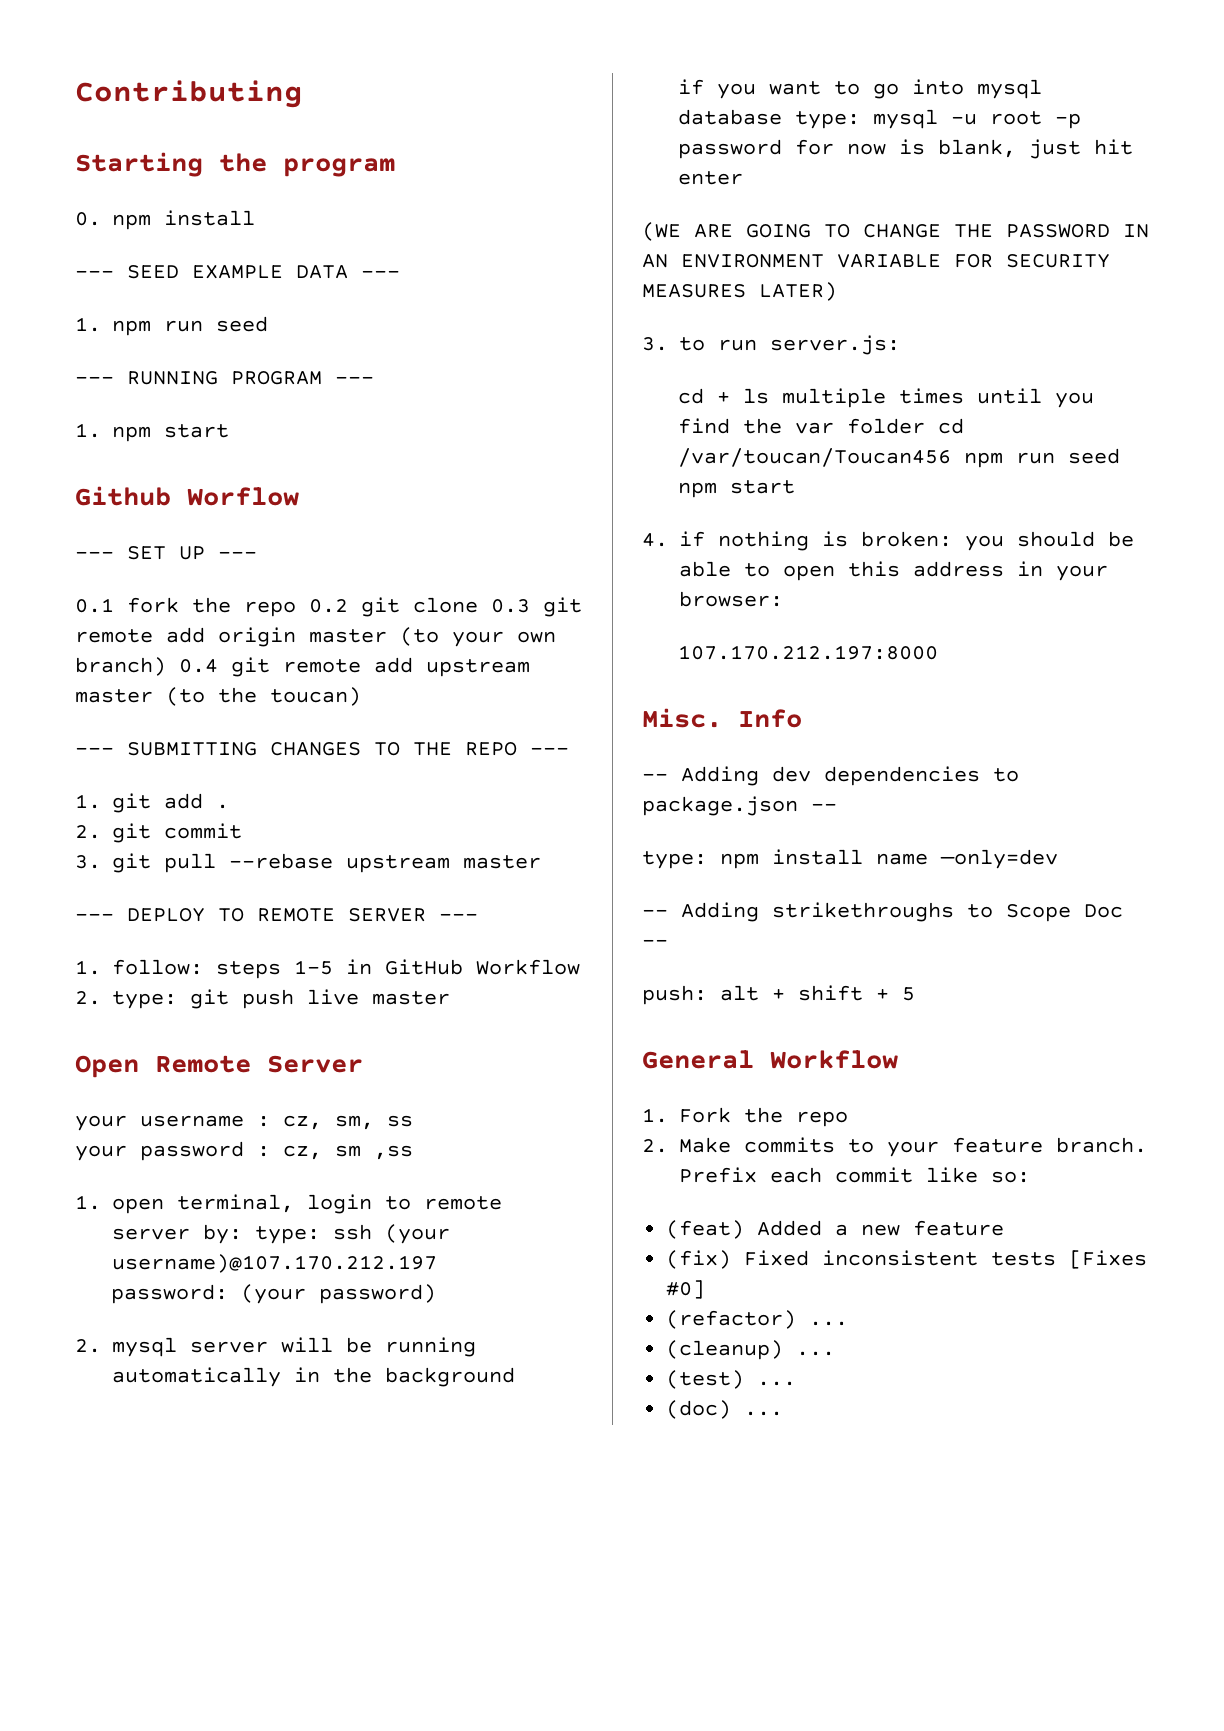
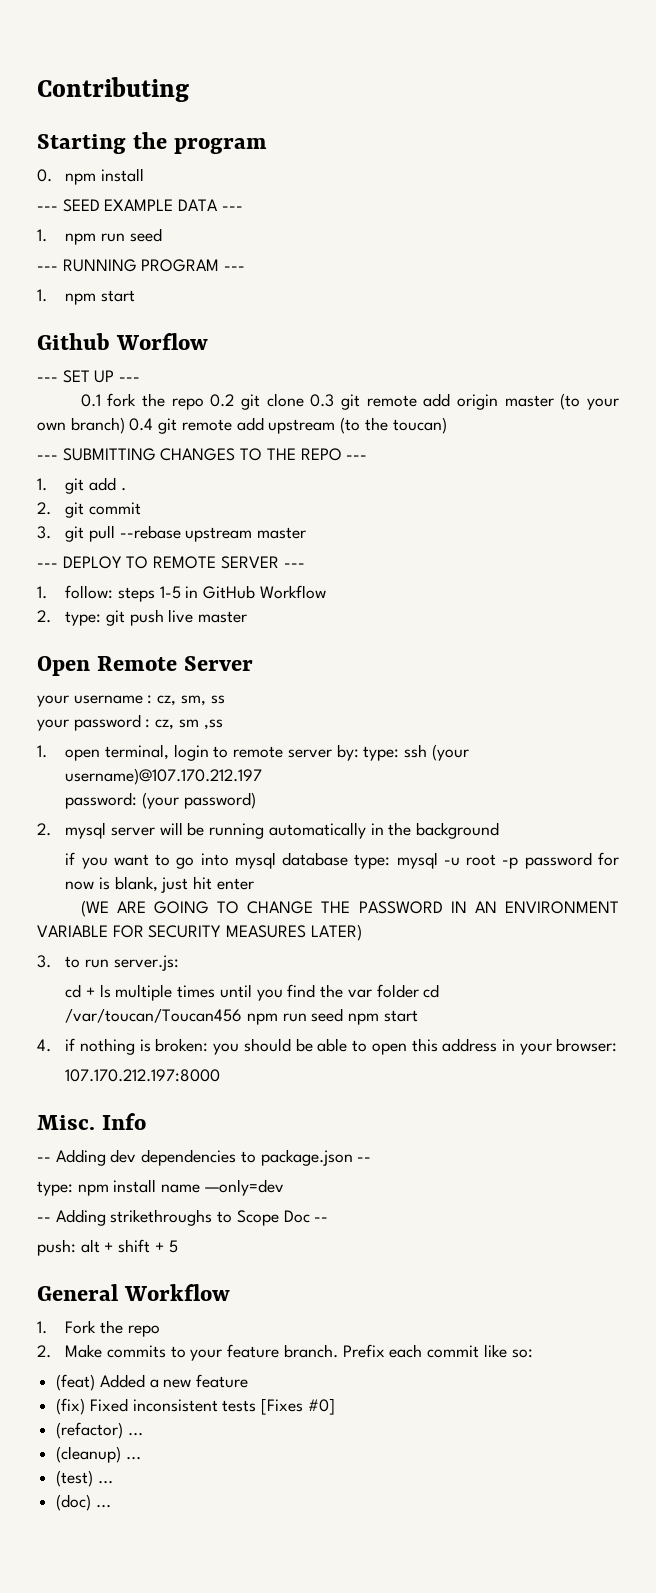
[75,689,153,703] master -> (336, 426) none

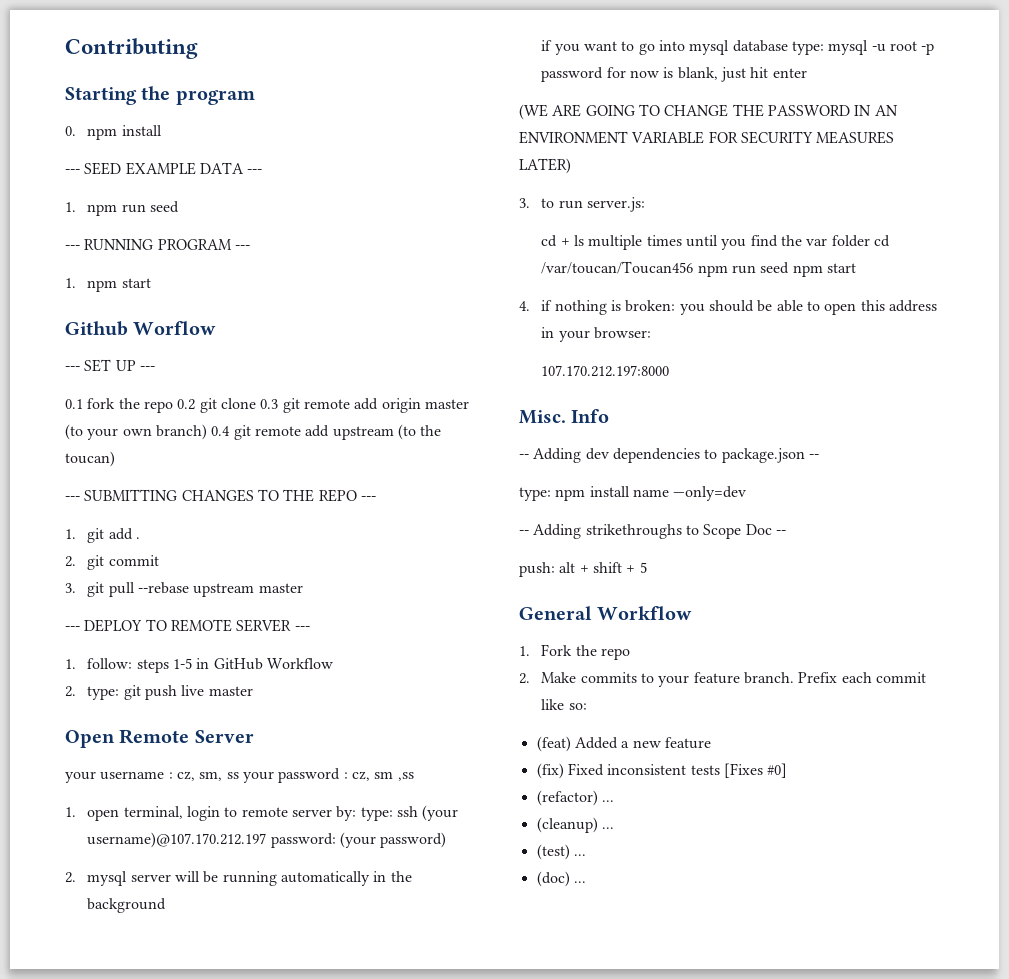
(225, 699) // -> (239, 775) none
(263, 776) // -> (267, 840) none

